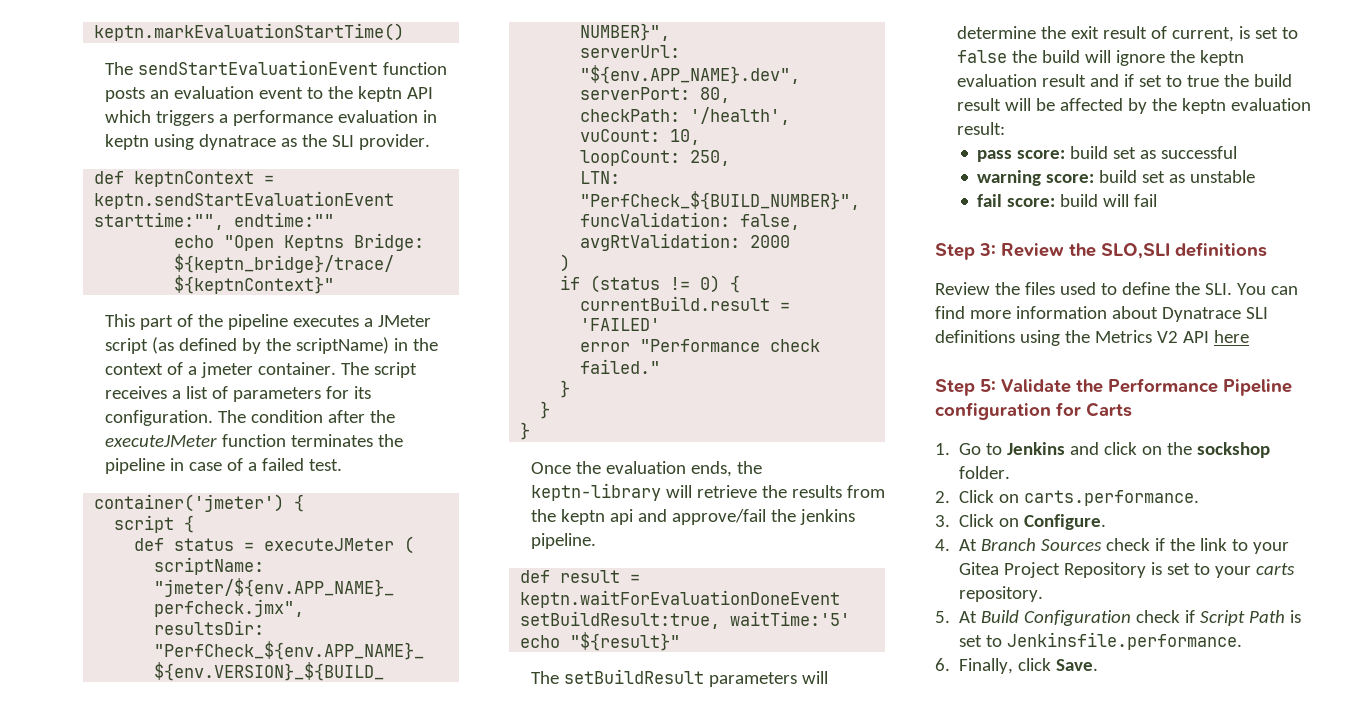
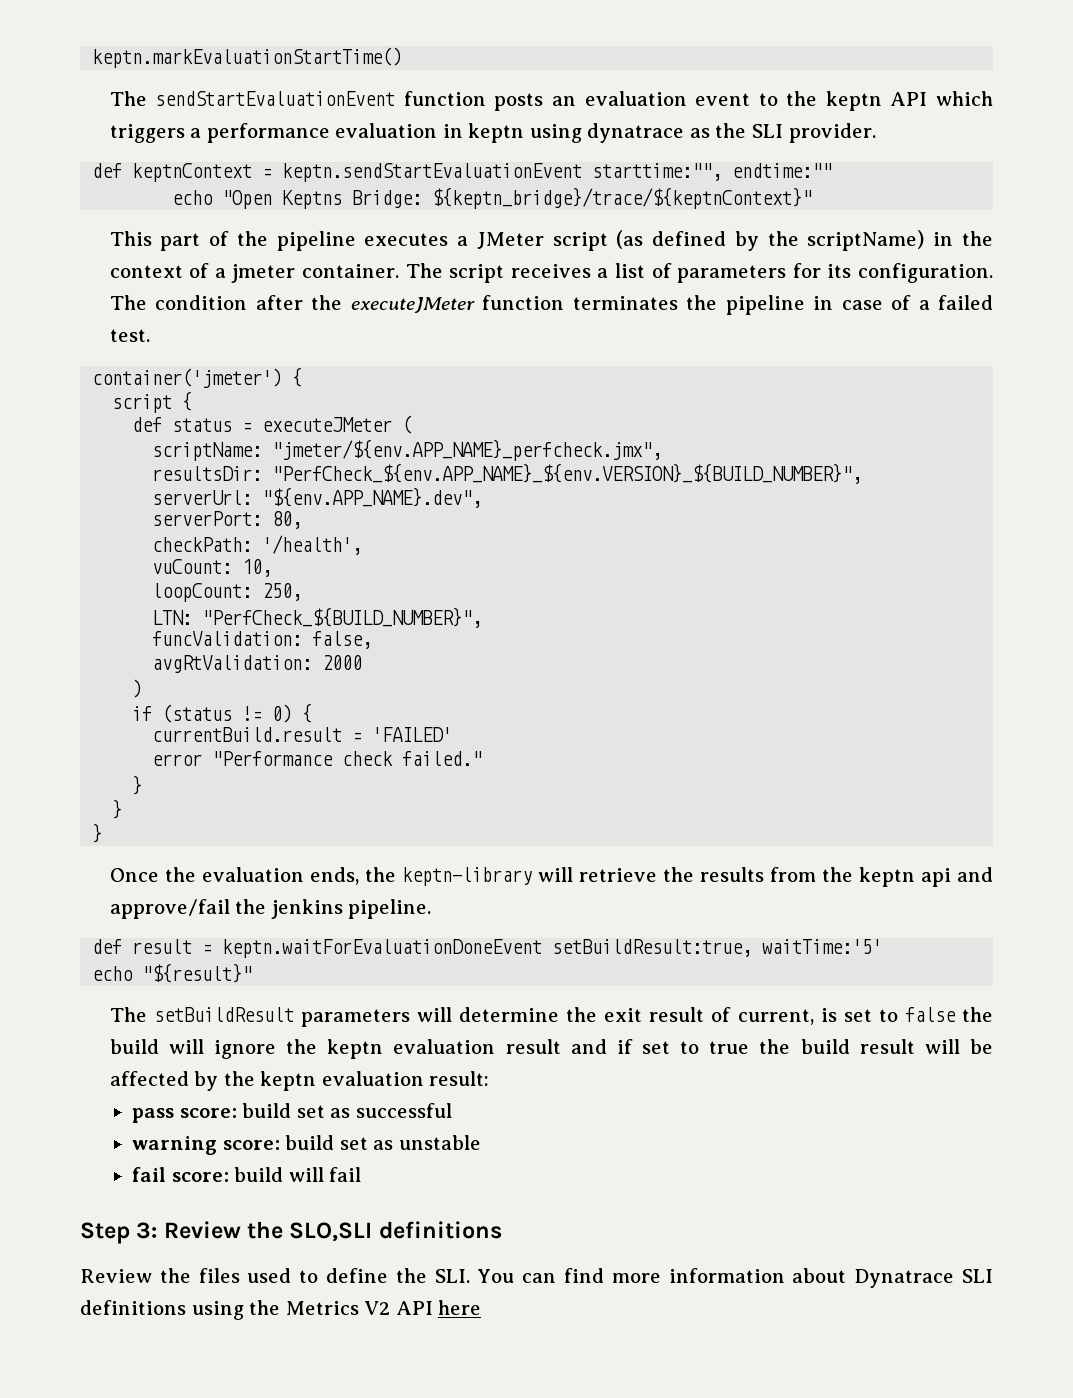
[935,378,1292,396] [935,402,1132,420] [935,442,1271,458] [959,466,1011,479] [935,490,1200,506] [935,514,1107,530] [935,538,1290,554] [959,562,1296,578] [959,586,1044,602] [935,610,1302,626] [959,632,1243,650] [935,658,1099,674] // Step 5: Validate the Performance Pipeline configuration for Carts // 1. Go to Jenkins and click on the sockshop folder. // 2. Click on carts.performance. // 3. Click on Configure. // 4. At Branch Sources check if the link to your Gitea Project Repository is set to your carts repository. // 5. At Build Configuration check if Script Path is set to Jenkinsfile.performance. // 6. Finally, click Save. -> (482, 1307) none

